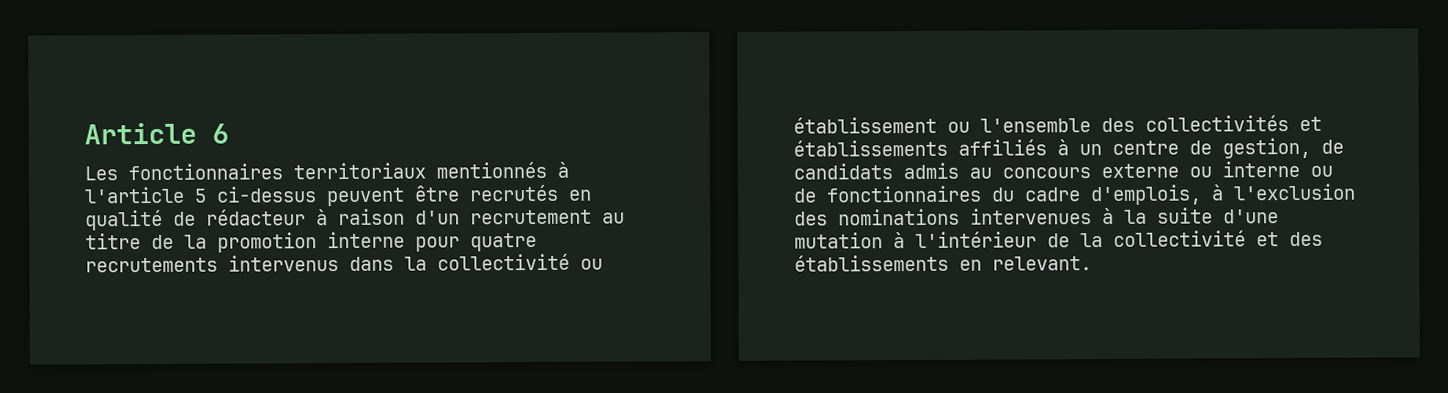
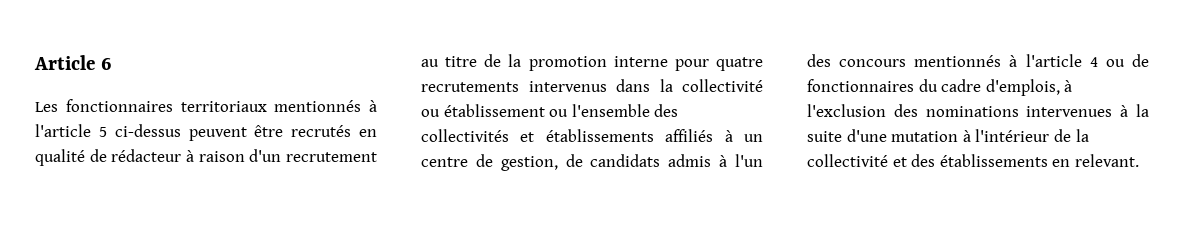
[969,160,1300,179] au concours externe ou interne -> [719,154,763,167] [807,54,1098,67] à l'un des concours mentionnés à l'article 4

